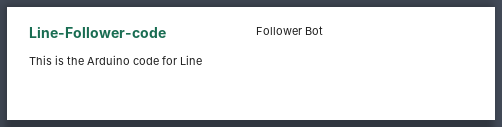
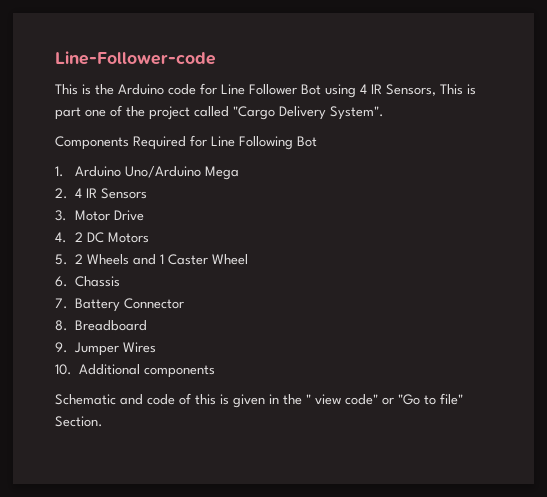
(323, 30) none -> [325,84,476,98] [55,105,384,120] [55,135,317,150] [55,166,239,180] [55,188,148,199] [55,210,144,221] [55,232,149,243] [55,254,249,265] [55,276,121,287] [55,298,185,312] [55,320,148,331] [55,342,157,356] [55,364,216,378] [55,393,463,408] [55,416,103,427] using 4 IR Sensors, This is part one of the project called "Cargo Delivery System". // Components Required for Line Following Bot // 1. Arduino Uno/Arduino Mega // 2. 4 IR Sensors // 3. Motor Drive // 4. 2 DC Motors // 5. 2 Wheels and 1 Caster Wheel // 6. Chassis // 7. Battery Connector // 8. Breadboard // 9. Jumper Wires // 10. Additional components // Schematic and code of this is given in the " view code" or "Go to file" Section.

